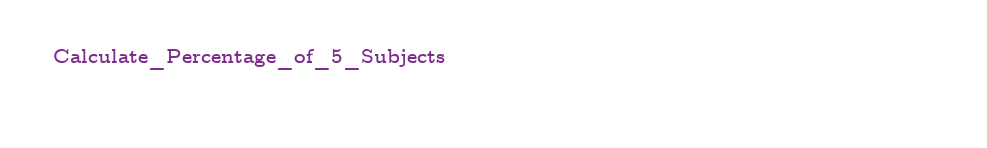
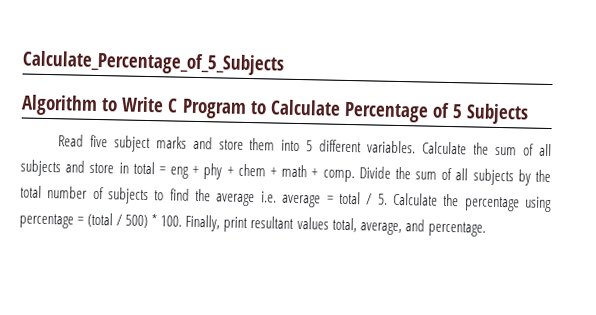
(445, 59) none -> [21,94,530,125] [57,134,552,157] [20,159,552,186] [20,185,553,213] [19,212,486,237] // Algorithm to Write C Program to Calculate Percentage of 5 Subjects // Read five subject marks and store them into 5 different variables. Calculate the sum of all subjects and store in total = eng + phy + chem + math + comp. Divide the sum of all subjects by the total number of subjects to find the average i.e. average = total / 5. Calculate the percentage using percentage = (total / 500) * 100. Finally, print resultant values total, average, and percentage.

